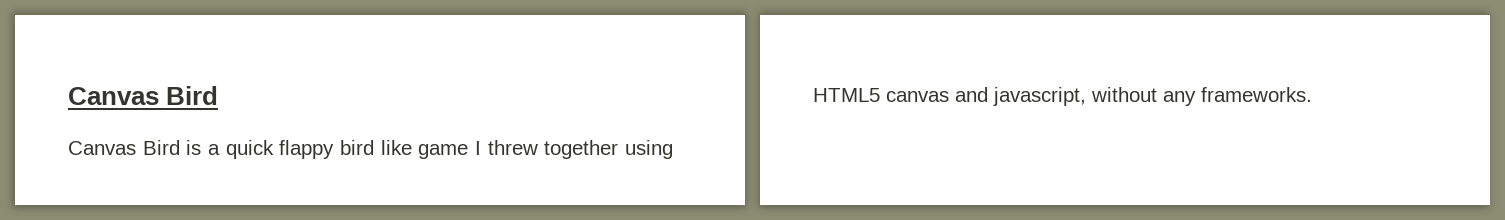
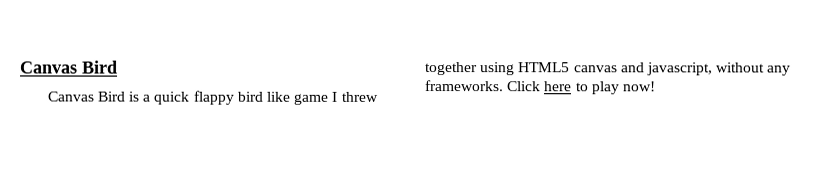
(1312, 94) none -> [507,81,656,95] Click here to play now!

